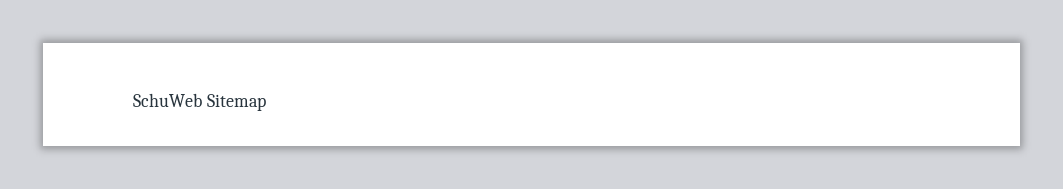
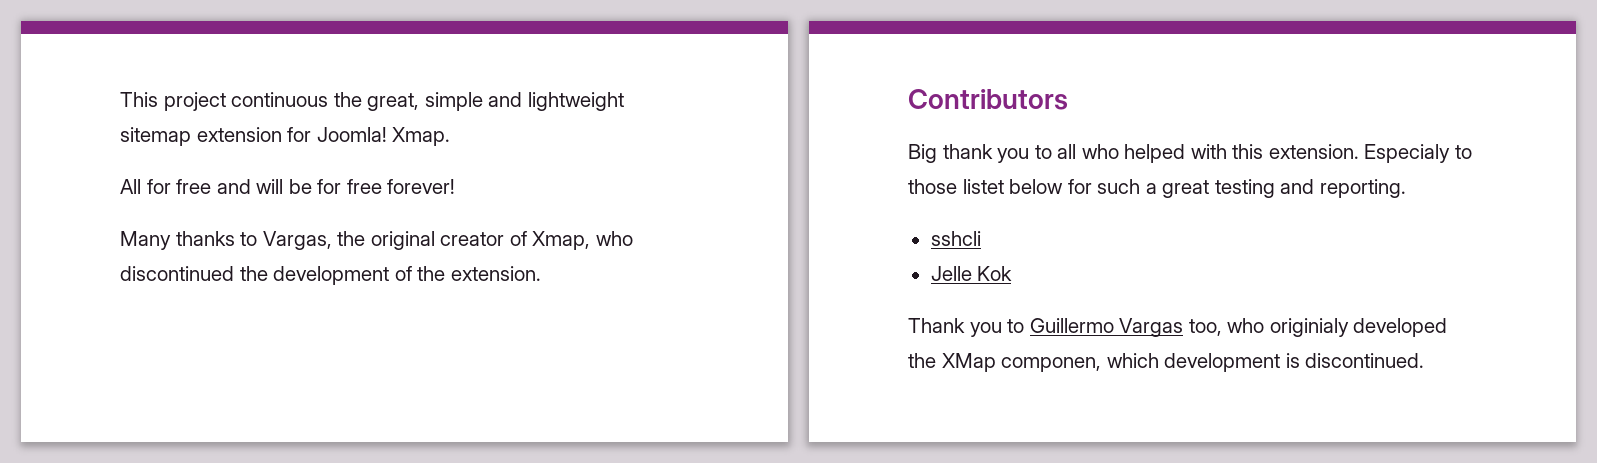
[133,93,266,111] SchuWeb Sitemap -> [120,92,624,111] [120,127,451,146] [120,179,456,194] [120,231,633,250] [120,266,541,285] [908,89,1068,110] [908,144,1472,163] [908,179,1406,198] [930,231,981,246] [930,266,1013,281] [908,318,1448,337] [908,353,1425,372] This project continuous the great, simple and lightweight sitemap extension for Joomla! Xmap. // All for free and will be for free forever! // Many thanks to Vargas, the original creator of Xmap, who discontinued the development of the extension. // Contributors // Big thank you to all who helped with this extension. Especialy to those listet below for such a great testing and reporting. // sshcli // Jelle Kok // Thank you to Guillermo Vargas too, who originialy developed the XMap componen, which development is discontinued.

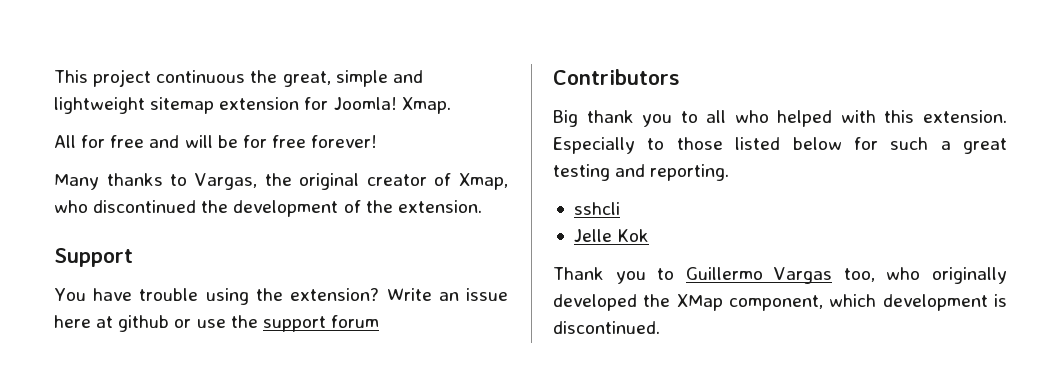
(541, 273) none -> [54,248,133,267] [54,288,508,305] [54,315,379,332] // Support // You have trouble using the extension? Write an issue here at github or use the support forum
[1364,144,1451,163] Especialy -> [553,137,635,154] Especially
[962,179,1004,194] listet -> [735,137,781,150] listed
[1269,318,1349,337] originialy -> [932,267,1007,284] originally
[1001,357,1102,372] componen, -> [729,295,823,311] component,

